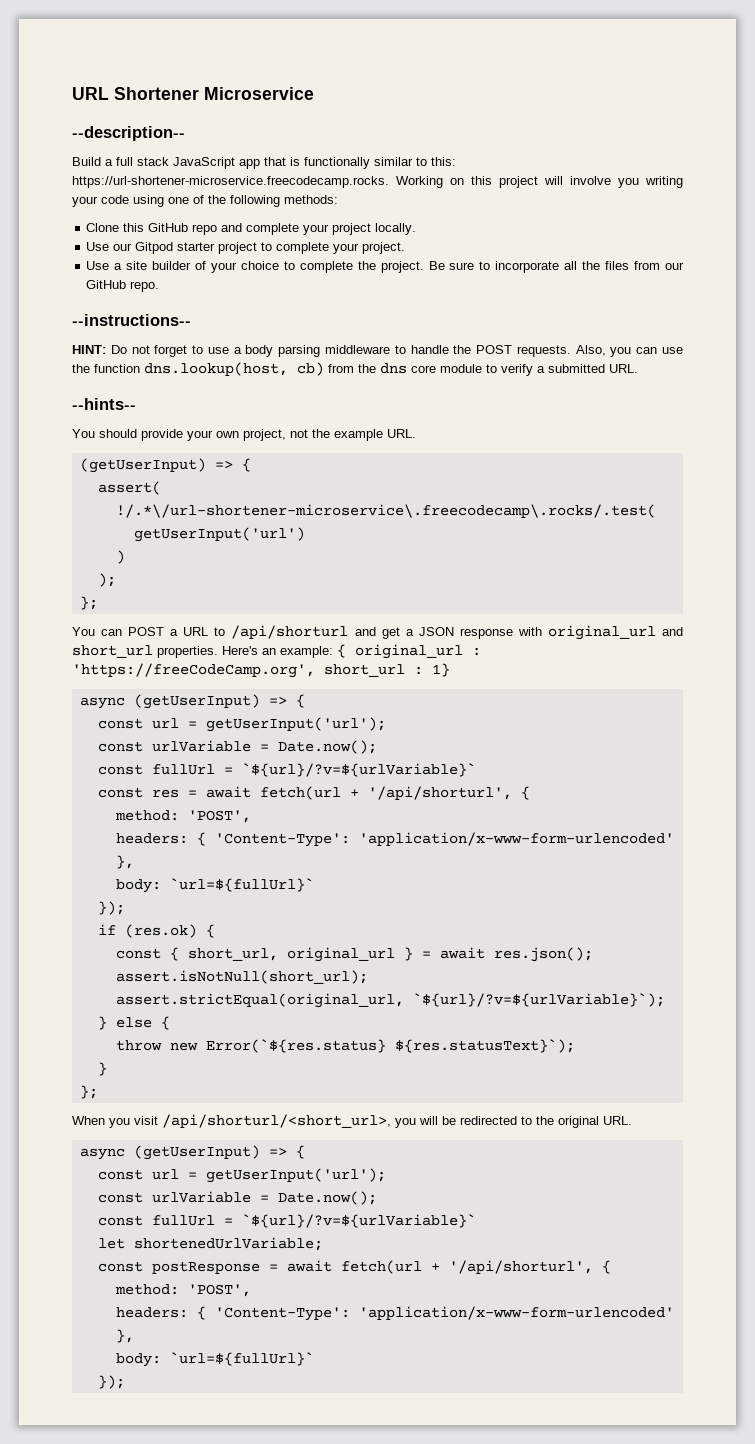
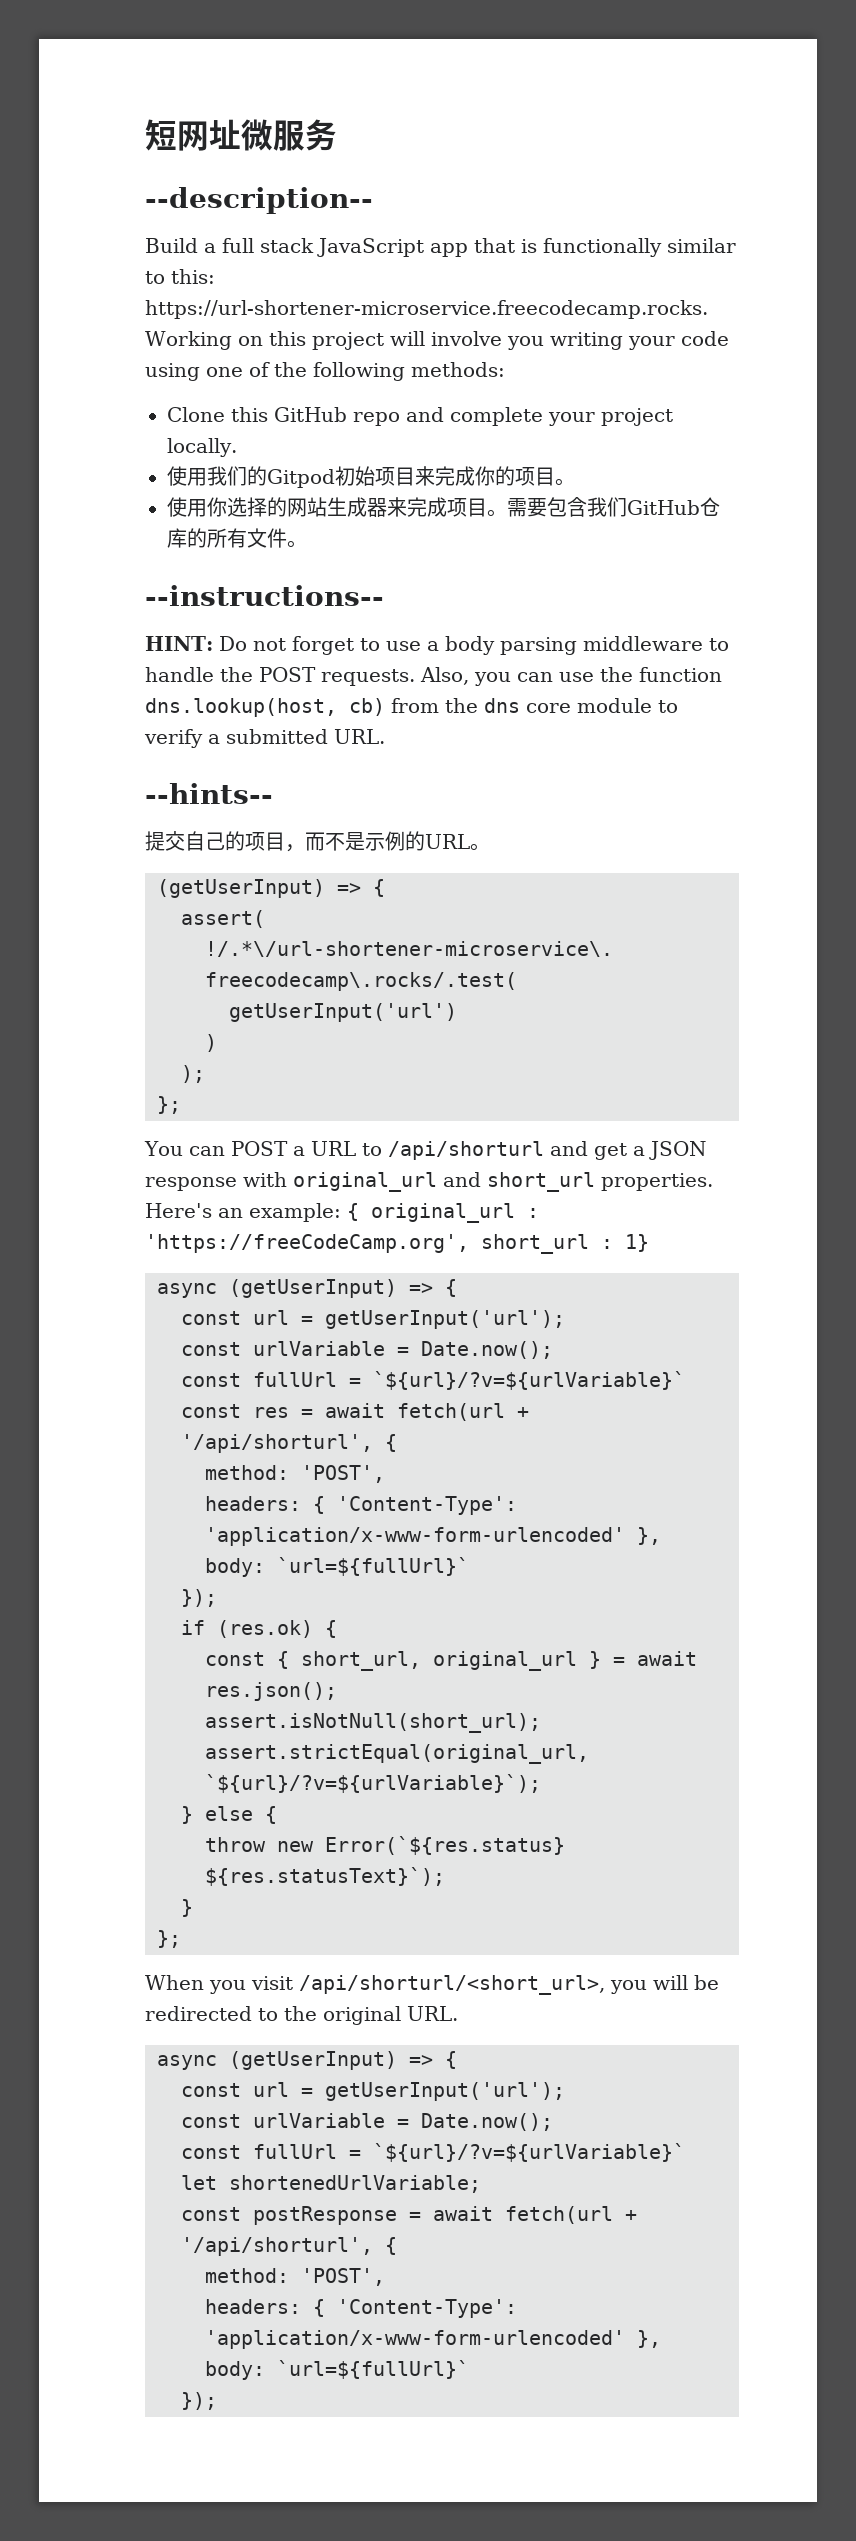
[72,87,314,100] URL Shortener Microservice -> [145,119,337,151] 短网址微服务
[86,242,406,254] [86,261,685,273] [86,280,160,292] Use our Gitpod starter project to complete your project. // Use a site builder of your choice to complete the project. Be sure to incorporate all the files from our GitHub repo. -> [167,466,575,488] [167,497,720,517] [167,528,307,548] 使用我们的Gitpod初始项目来完成你的项目。 // 使用你选择的网站生成器来完成项目。需要包含我们GitHub仓库的所有文件。
[72,429,416,441] You should provide your own project, not the example URL. -> [145,831,490,852] 提交自己的项目，而不是示例的URL。

